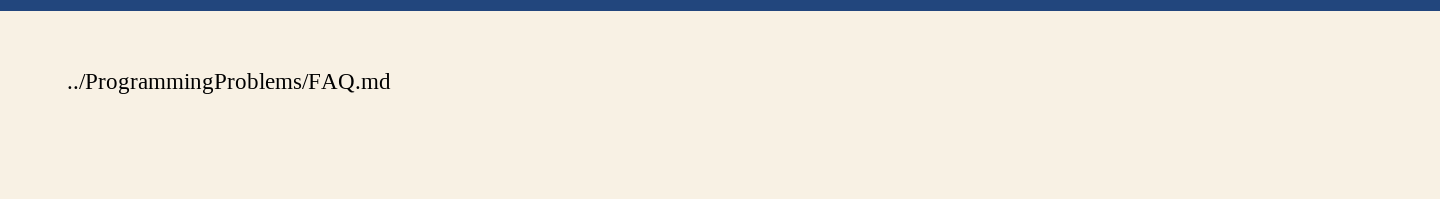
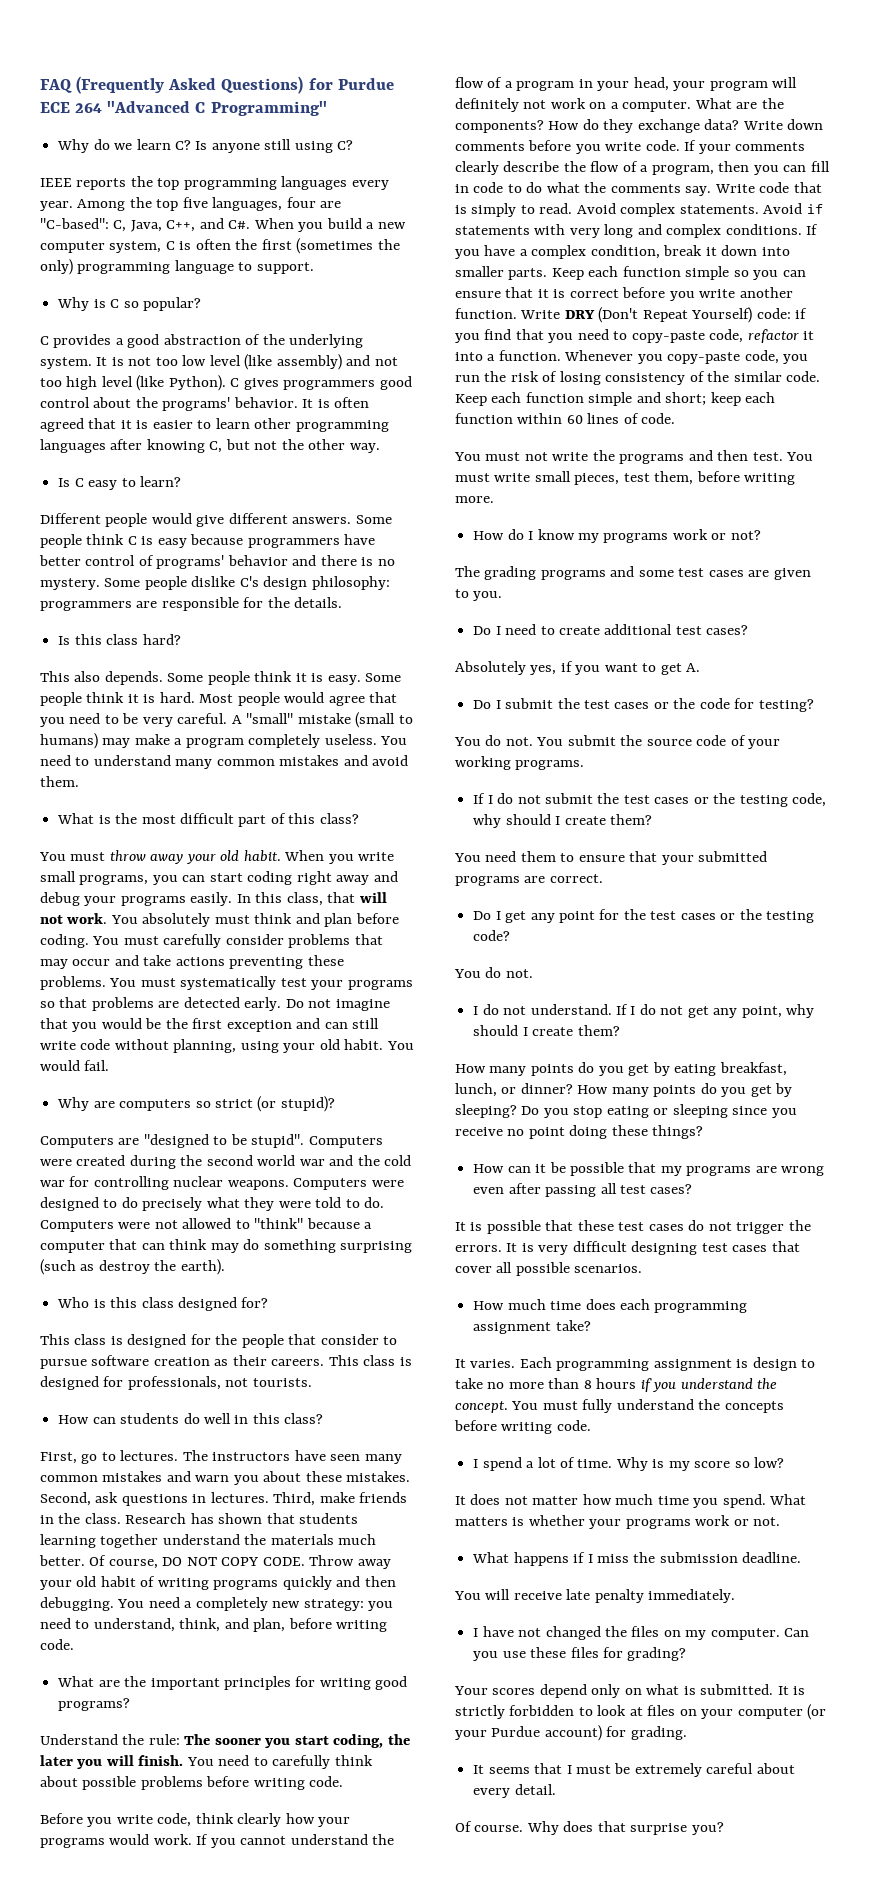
[67,73,391,94] ../ProgrammingProblems/FAQ.md -> [40,76,394,94] [40,101,327,116] [57,139,354,153] [40,176,389,190] [40,197,342,211] [40,218,406,232] [40,238,400,254] [40,259,314,275] [57,297,201,311] [40,334,364,348] [40,354,398,370] [40,375,412,391] [40,397,370,411] [40,418,389,432] [40,439,380,453] [58,476,181,490] [40,513,392,527] [40,534,376,548] [39,555,395,569] [40,576,390,590] [40,597,343,611] [58,634,181,645] [40,671,402,685] [40,692,398,706] [40,712,413,728] [40,733,408,749] [40,755,409,769] [40,776,79,787] [57,813,359,827] [39,850,395,864] [40,871,398,885] [40,892,387,906] [40,913,399,927] [40,934,383,948] [40,955,344,969] [40,976,413,990] [40,997,390,1011] [40,1018,380,1032] [40,1039,414,1053] [40,1060,110,1071] [57,1096,335,1112] [40,1134,383,1148] [40,1155,412,1169] [40,1176,404,1190] [40,1197,385,1211] [40,1218,373,1232] [40,1239,413,1253] [40,1259,225,1275] [57,1297,269,1311] [40,1334,398,1348] [40,1355,412,1369] [40,1376,312,1390] [58,1413,324,1424] [40,1450,402,1464] [40,1471,411,1485] [40,1492,408,1506] [40,1513,359,1524] [40,1534,377,1548] [39,1555,391,1569] [40,1576,396,1590] [40,1597,394,1611] [40,1618,388,1632] [40,1639,74,1650] [57,1676,408,1690] [58,1698,131,1711] [40,1734,410,1748] [40,1755,373,1769] [40,1776,344,1790] [40,1813,351,1827] [40,1834,395,1848] [455,77,798,91] [455,98,784,112] [455,119,824,133] [455,140,806,154] [455,161,830,175] [455,182,822,196] [455,203,823,217] [455,224,819,238] [455,245,790,259] [455,266,806,280] [455,287,793,301] [455,307,808,323] [455,329,815,343] [455,350,809,364] [455,371,821,385] [455,392,776,406] [455,413,676,424] [454,450,814,464] [455,471,796,485] [455,496,494,503] [473,529,761,543] [455,566,811,580] [455,589,503,601] [473,624,749,635] [455,661,701,675] [473,698,814,712] [454,735,781,749] [455,756,585,770] [473,793,827,807] [473,814,652,828] [454,851,768,865] [455,874,603,886] [473,909,815,923] [473,930,511,941] [454,967,533,978] [473,1004,815,1018] [473,1025,620,1036] [455,1062,787,1076] [455,1083,793,1097] [455,1104,797,1118] [455,1125,704,1139] [473,1162,825,1176] [473,1183,693,1197] [455,1220,811,1234] [455,1241,800,1255] [455,1262,643,1276] [473,1299,748,1313] [473,1320,591,1334] [455,1357,816,1371] [455,1378,778,1392] [455,1399,784,1413] [454,1420,591,1434] [473,1457,785,1471] [455,1494,807,1508] [455,1515,781,1529] [472,1552,802,1566] [454,1589,736,1603] [473,1626,810,1640] [473,1647,687,1661] [454,1684,806,1698] [455,1704,827,1720] [455,1725,687,1741] [473,1763,795,1777] [473,1784,556,1798] [455,1821,724,1835] FAQ (Frequently Asked Questions) for Purdue ECE 264 "Advanced C Programming" // Why do we learn C? Is anyone still using C? // IEEE reports the top programming languages every year. Among the top five languages, four are "C-based": C, Java, C++, and C#. When you build a new computer system, C is often the first (sometimes the only) programming language to support. // Why is C so popular? // C provides a good abstraction of the underlying system. It is not too low level (like assembly) and not too high level (like Python). C gives programmers good control about the programs' behavior. It is often agreed that it is easier to learn other programming languages after knowing C, but not the other way. // Is C easy to learn? // Different people would give different answers. Some people think C is easy because programmers have better control of programs' behavior and there is no mystery. Some people dislike C's design philosophy: programmers are responsible for the details. // Is this class hard? // This also depends. Some people think it is easy. Some people think it is hard. Most people would agree that you need to be very careful. A "small" mistake (small to humans) may make a program completely useless. You need to understand many common mistakes and avoid them. // What is the most difficult part of this class? // You must throw away your old habit. When you write small programs, you can start coding right away and debug your programs easily. In this class, that will not work. You absolutely must think and plan before coding. You must carefully consider problems that may occur and take actions preventing these problems. You must systematically test your programs so that problems are detected early. Do not imagine that you would be the first exception and can still write code without planning, using your old habit. You would fail. // Why are computers so strict (or stupid)? // Computers are "designed to be stupid". Computers were created during the second world war and the cold war for controlling nuclear weapons. Computers were designed to do precisely what they were told to do. Computers were not allowed to "think" because a computer that can think may do something surprising (such as destroy the earth). // Who is this class designed for? // This class is designed for the people that consider to pursue software creation as their careers. This class is designed for professionals, not tourists. // How can students do well in this class? // First, go to lectures. The instructors have seen many common mistakes and warn you about these mistakes. Second, ask questions in lectures. Third, make friends in the class. Research has shown that students learning together understand the materials much better. Of course, DO NOT COPY CODE. Throw away your old habit of writing programs quickly and then debugging. You need a completely new strategy: you need to understand, think, and plan, before writing code. // What are the important principles for writing good programs? // Understand the rule: The sooner you start coding, the later you will finish. You need to carefully think about possible problems before writing code. // Before you write code, think clearly how your programs would work. If you cannot understand the flow of a program in your head, your program will definitely not work on a computer. What are the components? How do they exchange data? Write down comments before you write code. If your comments clearly describe the flow of a program, then you can fill in code to do what the comments say. Write code that is simply to read. Avoid complex statements. Avoid if statements with very long and complex conditions. If you have a complex condition, break it down into smaller parts. Keep each function simple so you can ensure that it is correct before you write another function. Write DRY (Don't Repeat Yourself) code: if you find that you need to copy-paste code, refactor it into a function. Whenever you copy-paste code, you run the risk of losing consistency of the similar code. Keep each function simple and short; keep each function within 60 lines of code. // You must not write the programs and then test. You must write small pieces, test them, before writing more. // How do I know my programs work or not? // The grading programs and some test cases are given to you. // Do I need to create additional test cases? // Absolutely yes, if you want to get A. // Do I submit the test cases or the code for testing? // You do not. You submit the source code of your working programs. // If I do not submit the test cases or the testing code, why should I create them? // You need them to ensure that your submitted programs are correct. // Do I get any point for the test cases or the testing code? // You do not. // I do not understand. If I do not get any point, why should I create them? // How many points do you get by eating breakfast, lunch, or dinner? How many points do you get by sleeping? Do you stop eating or sleeping since you receive no point doing these things? // How can it be possible that my programs are wrong even after passing all test cases? // It is possible that these test cases do not trigger the errors. It is very difficult designing test cases that cover all possible scenarios. // How much time does each programming assignment take? // It varies. Each programming assignment is design to take no more than 8 hours if you understand the concept. You must fully understand the concepts before writing code. // I spend a lot of time. Why is my score so low? // It does not matter how much time you spend. What matters is whether your programs work or not. // What happens if I miss the submission deadline. // You will receive late penalty immediately. // I have not changed the files on my computer. Can you use these files for grading? // Your scores depend only on what is submitted. It is strictly forbidden to look at files on your computer (or your Purdue account) for grading. // It seems that I must be extremely careful about every detail. // Of course. Why does that surprise you?

